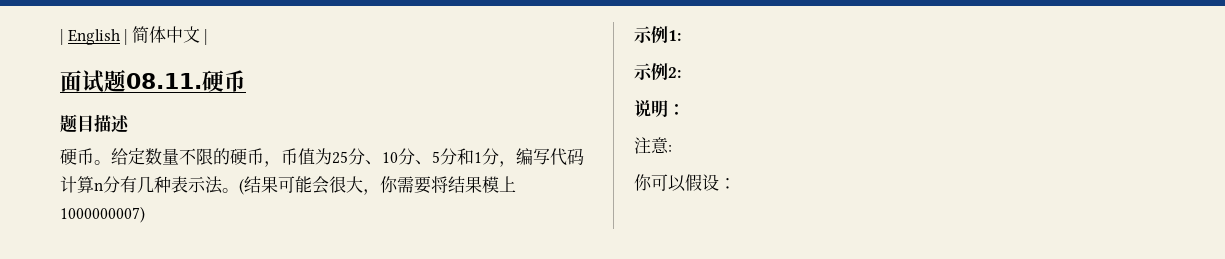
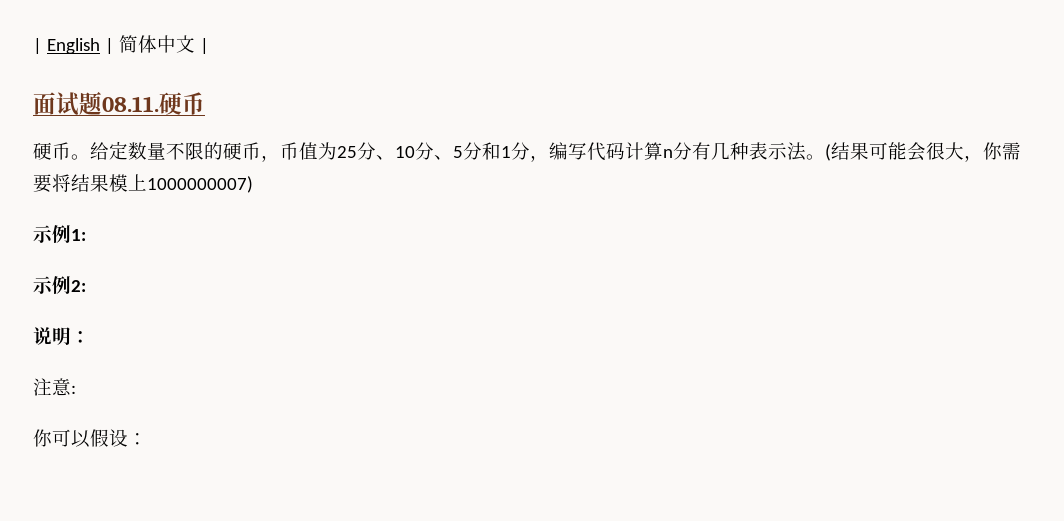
[60,114,130,133] // 题目描述 -> (205, 103) none

